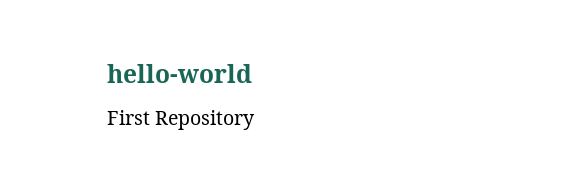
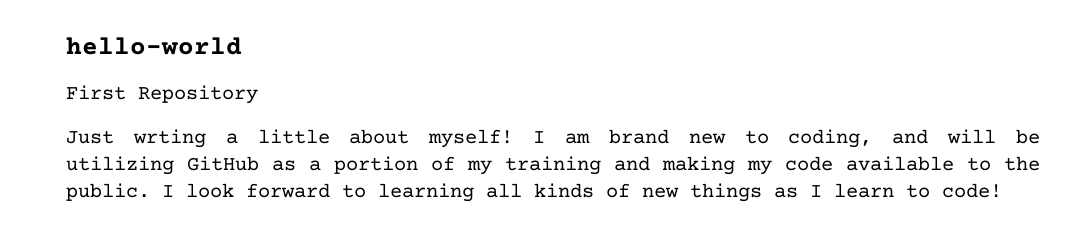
(256, 120) none -> [66,129,1040,148] [66,156,1040,175] [66,183,1002,202] // Just wrting a little about myself! I am brand new to coding, and will be utilizing GitHub as a portion of my training and making my code available to the public. I look forward to learning all kinds of new things as I learn to code!

